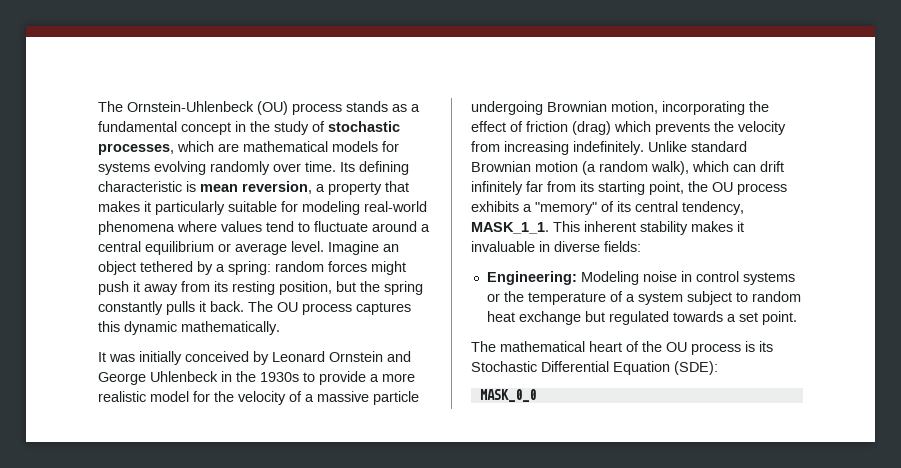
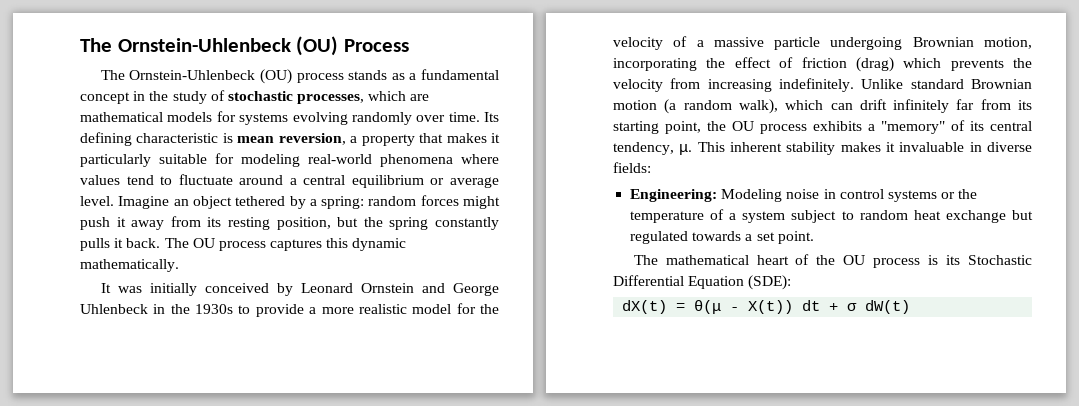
[98,101,288,115] The Ornstein-Uhlenbeck (OU) -> [80,36,410,56] [100,69,292,84] The Ornstein-Uhlenbeck (OU) Process // The Ornstein-Uhlenbeck (OU)
[471,222,549,234] MASK_1_1. -> [679,144,693,155] μ.
[479,389,536,402] MASK_0_0 -> [622,300,911,314] dX(t) = θ(μ - X(t)) dt + σ dW(t)

